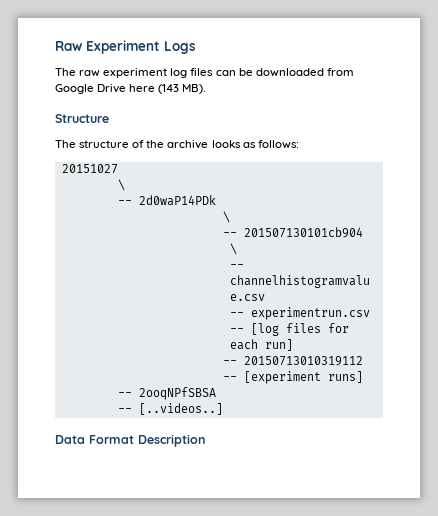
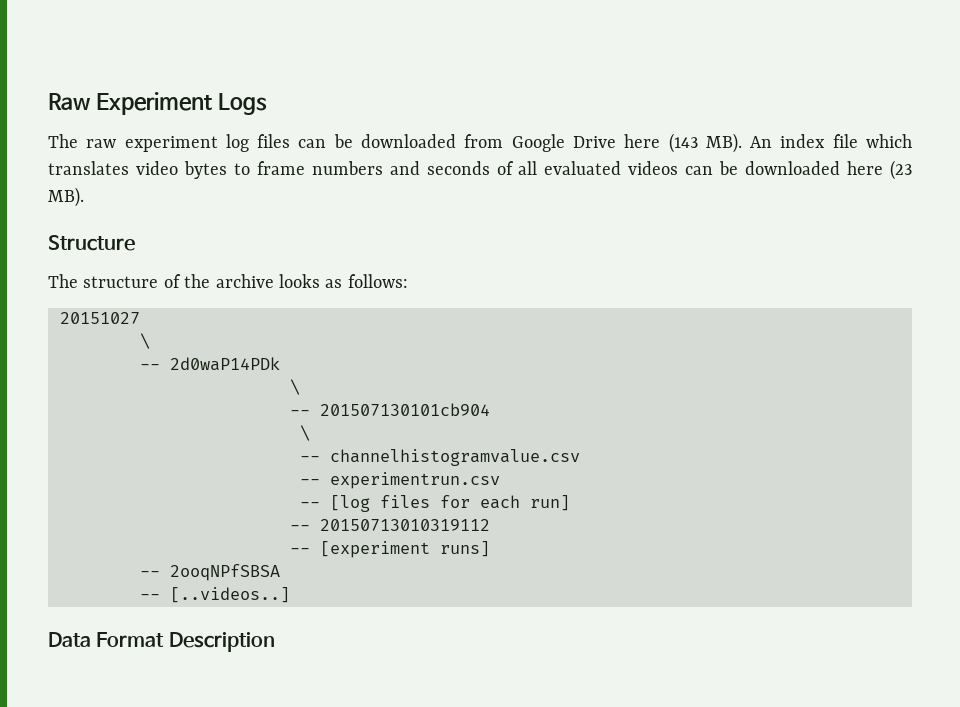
(207, 89) none -> [750,134,912,148] [48,160,912,180] [48,187,84,207] An index file which translates video bytes to frame numbers and seconds of all evaluated videos can be downloaded here (23 MB).

